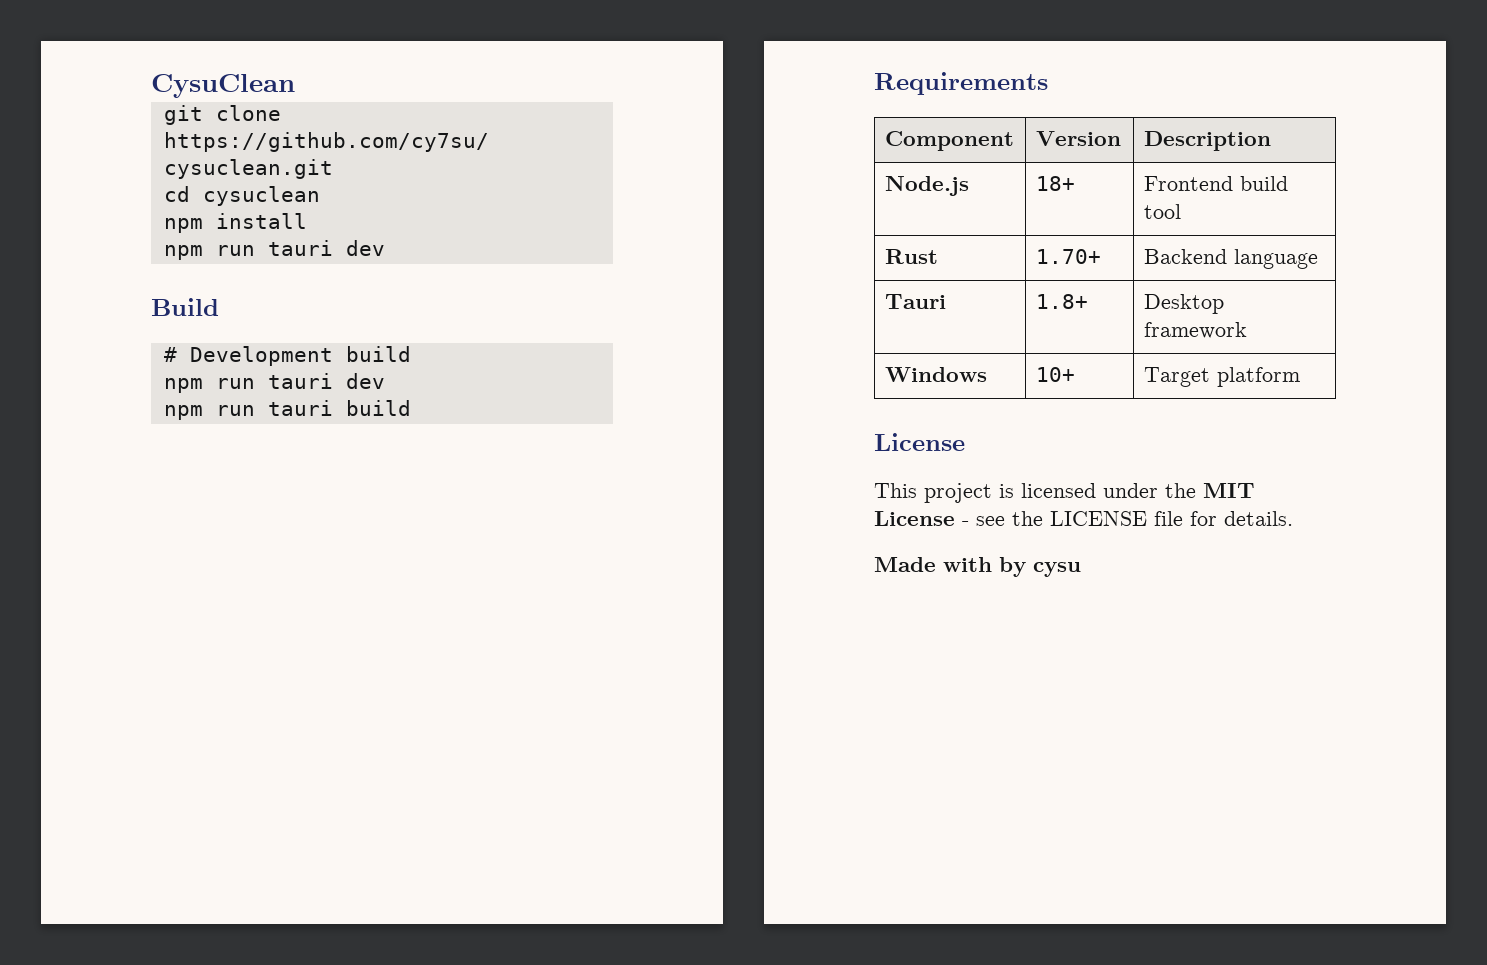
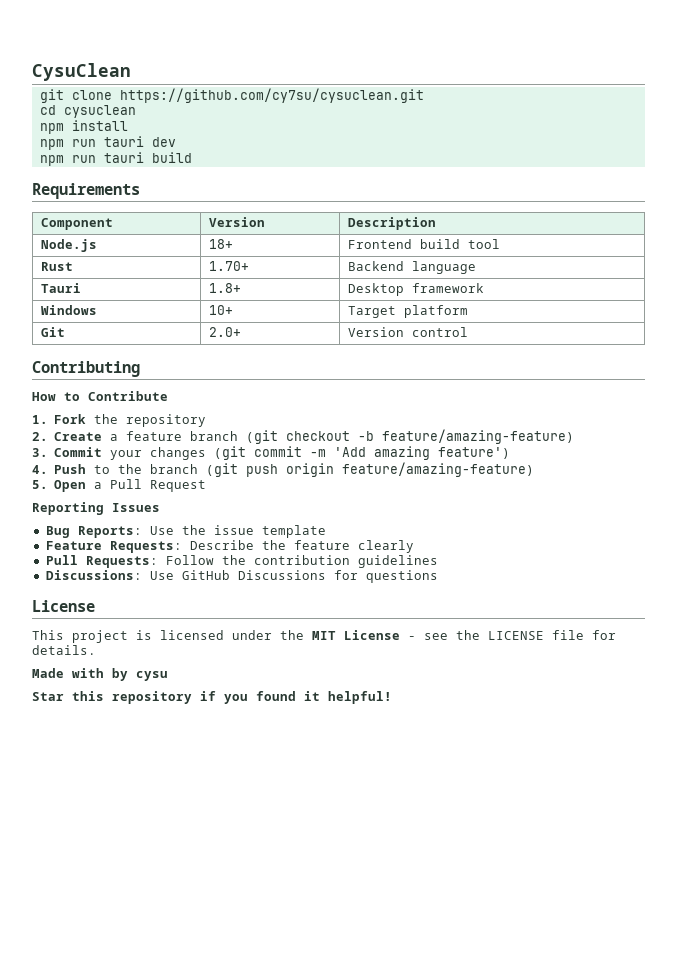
[151,298,219,316] [163,346,411,366] [163,373,385,393] // Build // # Development build // npm run tauri dev -> (176, 142) none
(1300, 377) none -> [40,327,65,337] [208,327,241,337] [347,327,468,337] [32,361,140,377] [32,391,168,401] [32,414,207,427] [32,429,575,444] [32,446,511,460] [32,462,535,477] [32,479,207,492] [32,502,160,515] [45,525,326,538] [45,540,414,553] [45,555,438,568] [45,570,438,583] // Git | 2.0+ | Version control // Contributing // How to Contribute // 1. Fork the repository // 2. Create a feature branch (git checkout -b feature/amazing-feature) // 3. Commit your changes (git commit -m 'Add amazing feature') // 4. Push to the branch (git push origin feature/amazing-feature) // 5. Open a Pull Request // Reporting Issues // Bug Reports: Use the issue template // Feature Requests: Describe the feature clearly // Pull Requests: Follow the contribution guidelines // Discussions: Use GitHub Discussions for questions
(1081, 569) none -> [32,691,392,704] // Star this repository if you found it helpful!

